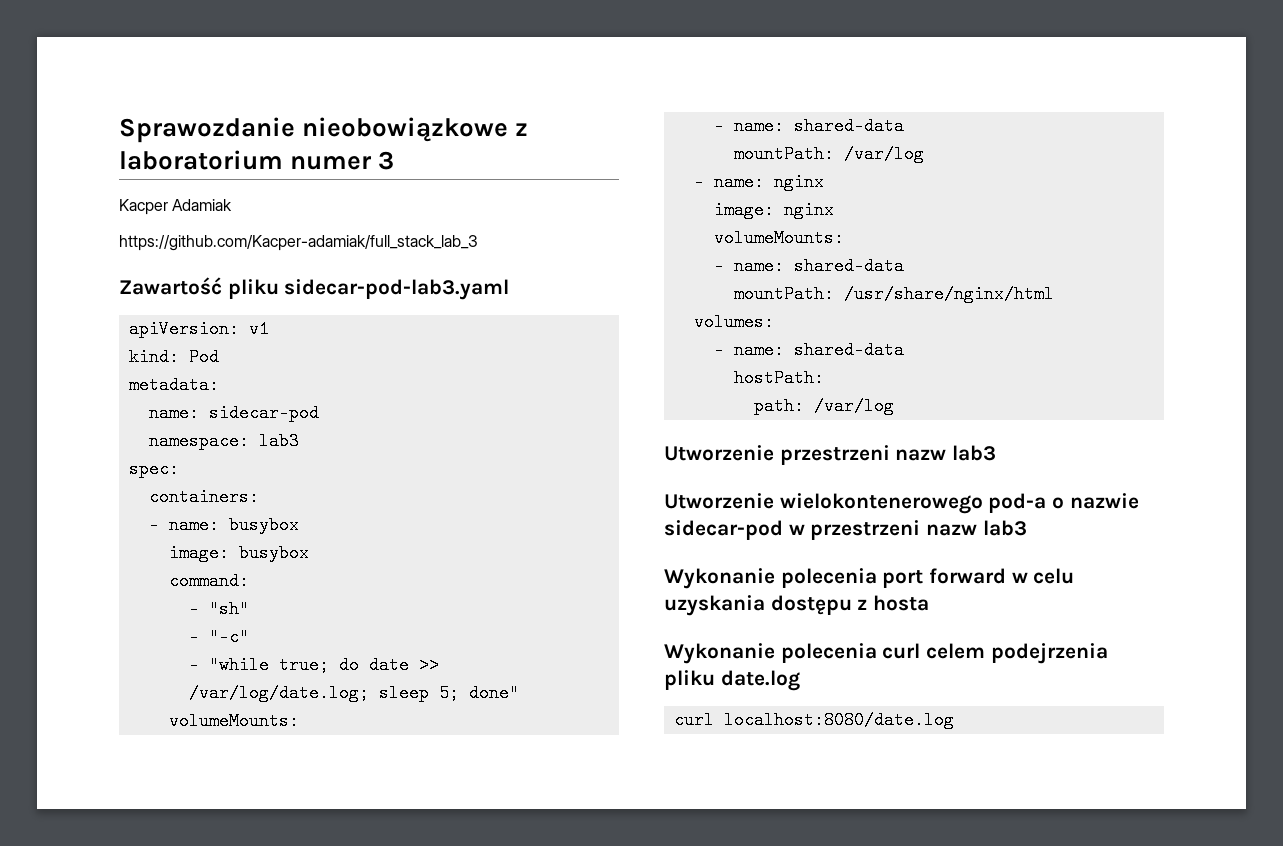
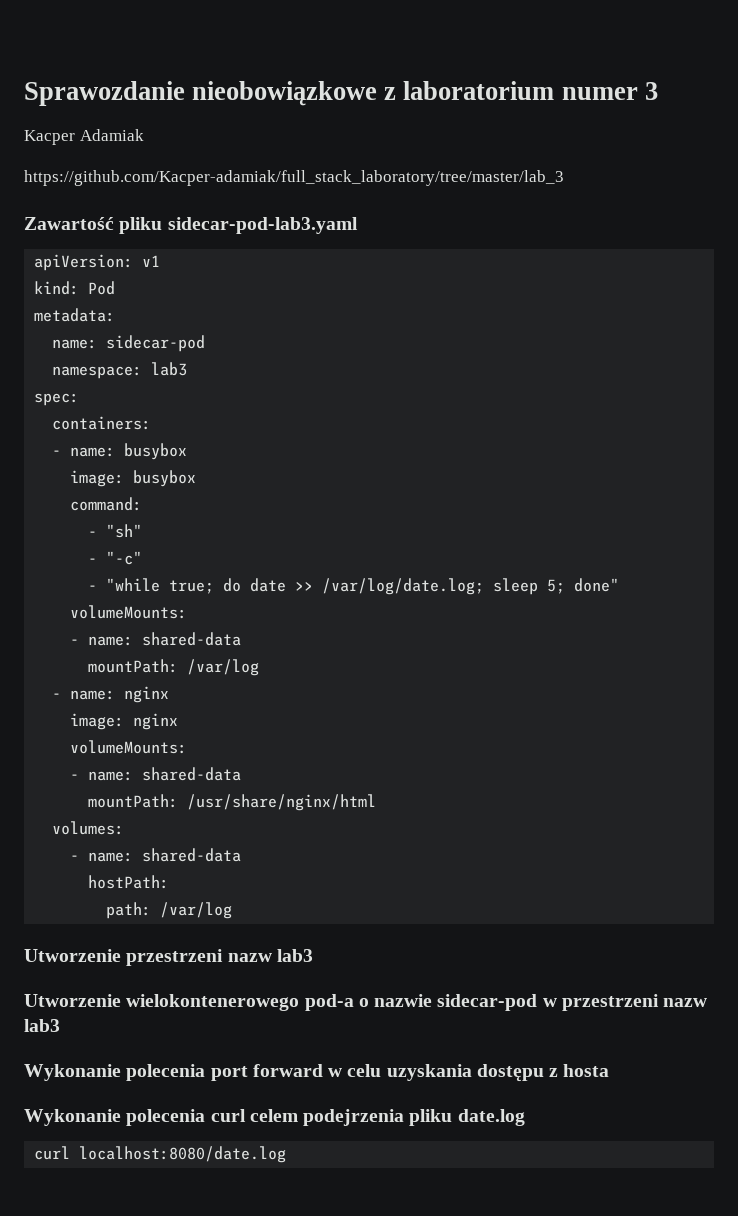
[119,235,478,251] https://github.com/Kacper-adamiak/full_stack_lab_3 -> [24,170,564,186] https://github.com/Kacper-adamiak/full_stack_laboratory/tree/master/lab_3

